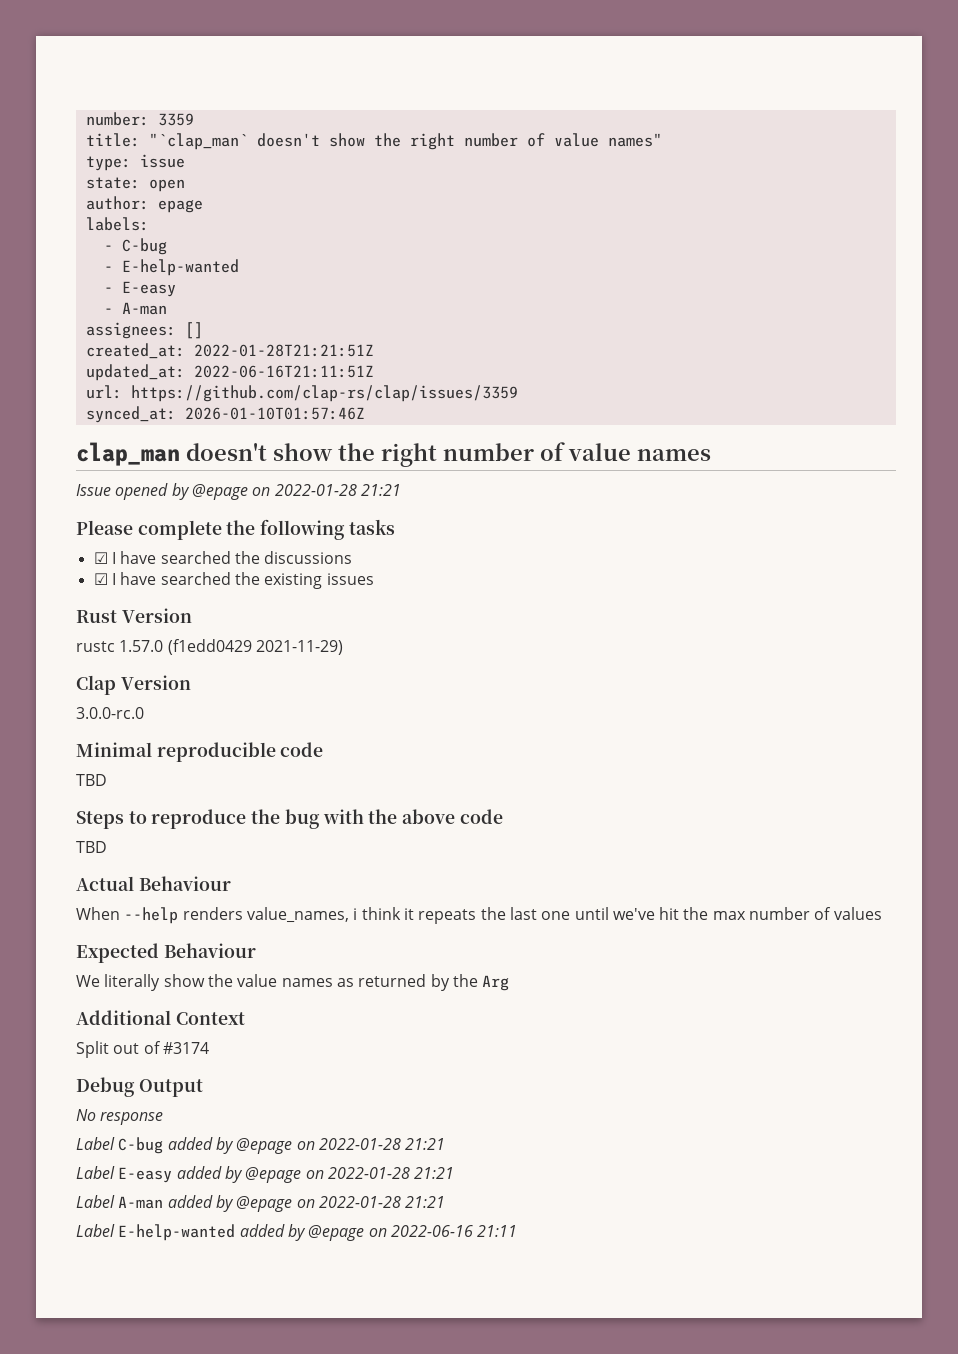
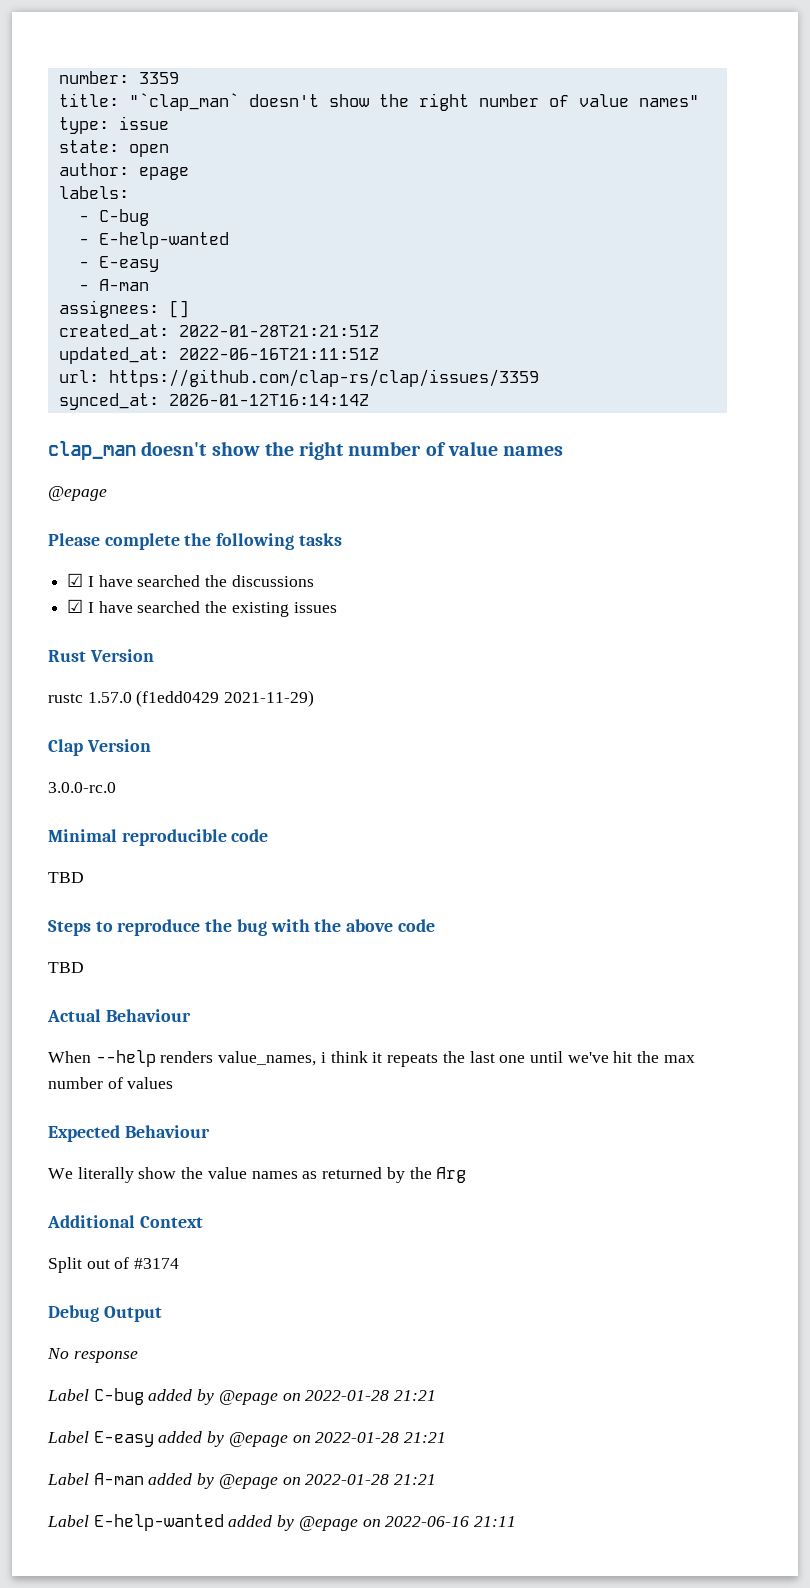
[184,407,365,420] 2026-01-10T01:57:46Z -> [168,394,369,406] 2026-01-12T16:14:14Z
[76,483,401,500] Issue opened by @epage on 2022-01-28 21:21 -> [48,486,107,501] @epage

